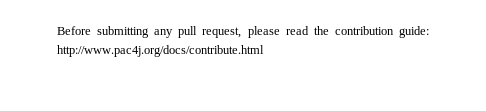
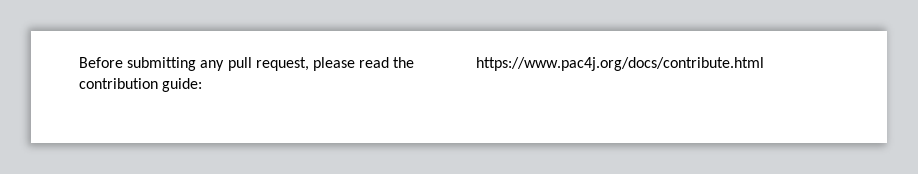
[57,45,264,57] http://www.pac4j.org/docs/contribute.html -> [476,57,764,71] https://www.pac4j.org/docs/contribute.html

